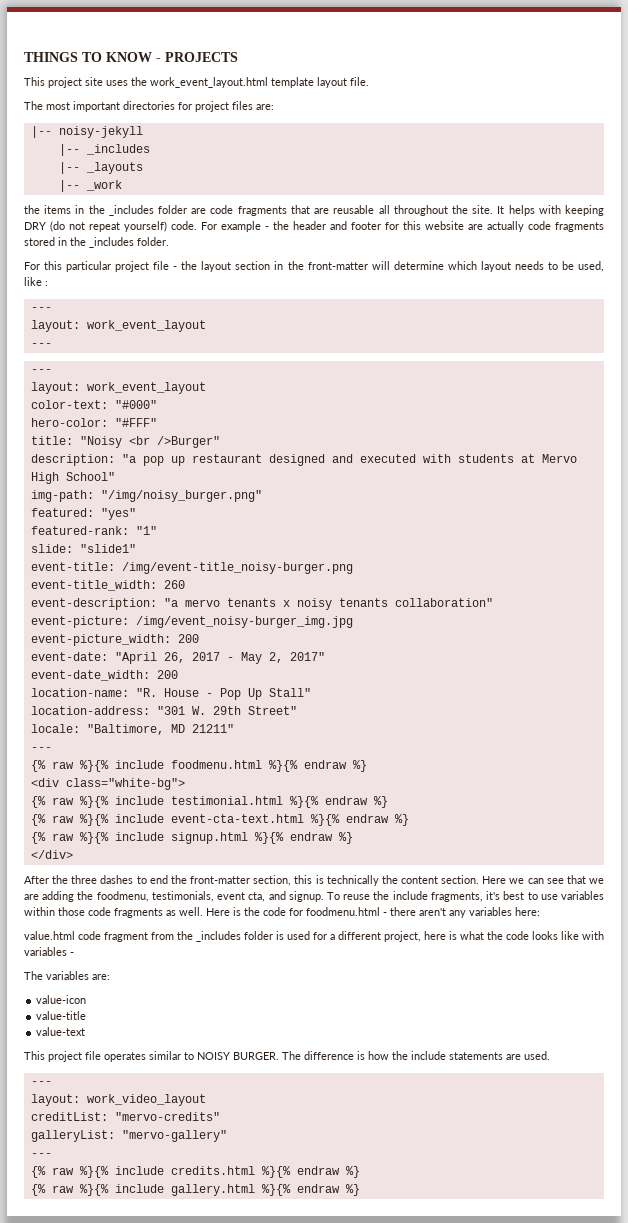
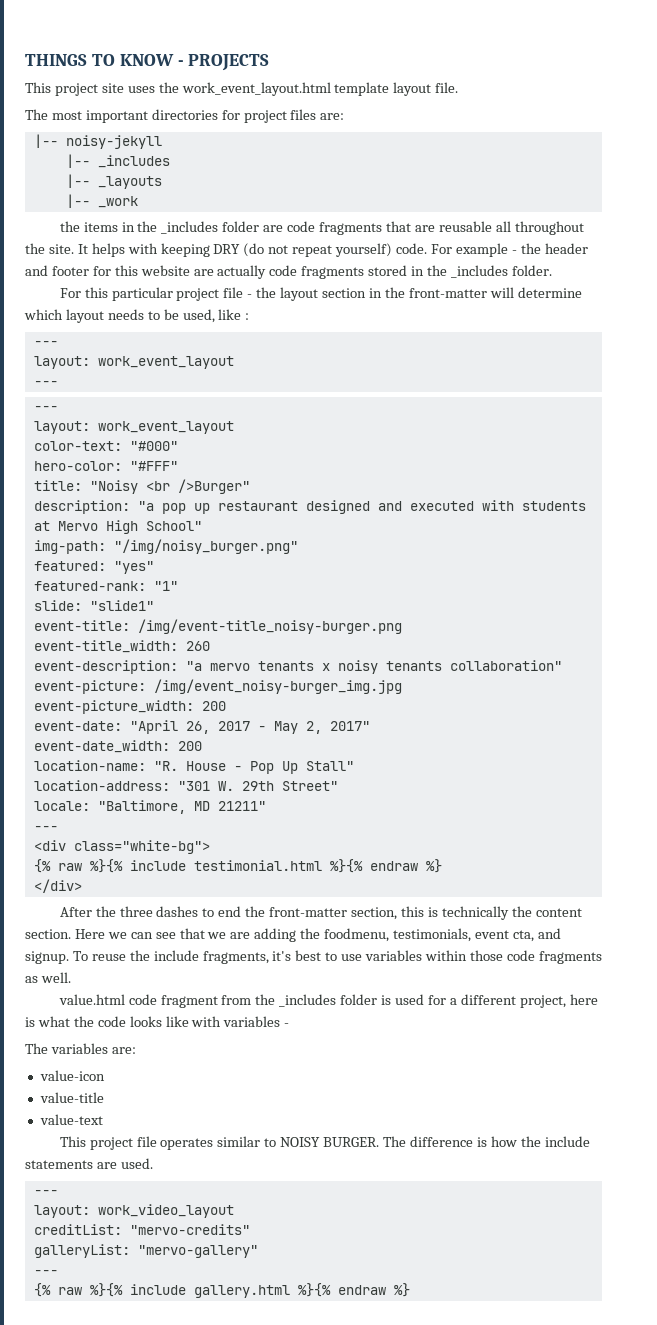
[30,760,367,772] // {% raw %}{% include foodmenu.html %}{% endraw %} -> (58, 828) none
[30,814,409,826] [30,832,353,844] // {% raw %}{% include event-cta-text.html %}{% endraw %} // {% raw %}{% include signup.html %}{% endraw %} -> (442, 866) none
[206,907,540,918] Here is the code for foodmenu.html - there aren't any variables here: -> (71, 977) none
[30,1166,360,1178] // {% raw %}{% include credits.html %}{% endraw %} -> (58, 1272) none

